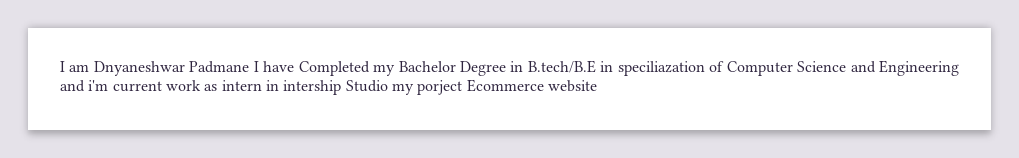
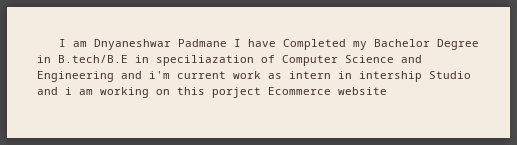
[391,83,414,95] my -> [37,87,205,98] and i am working on this

